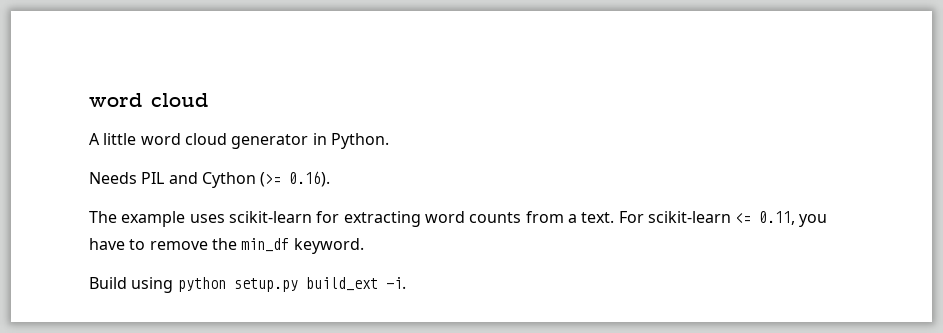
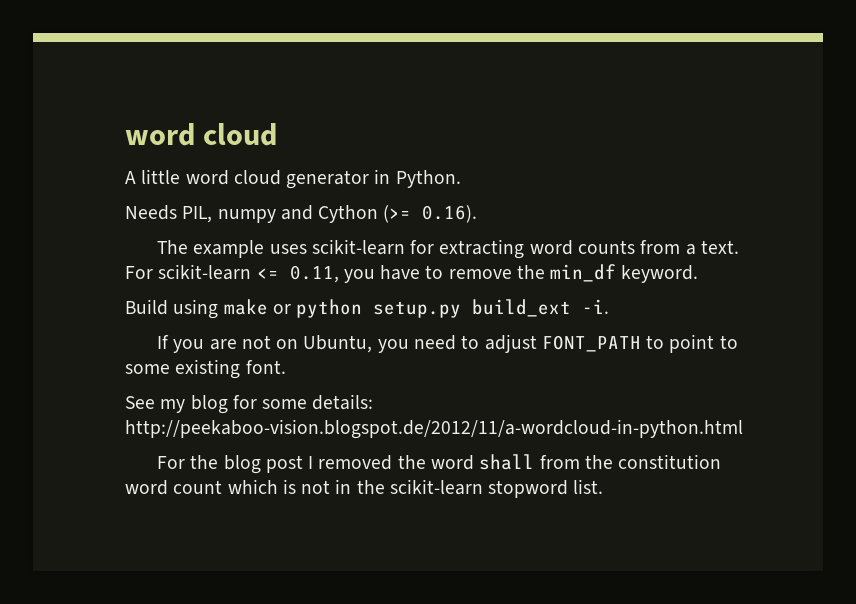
[141,172,165,184] PIL -> [182,206,276,223] PIL, numpy
(174, 285) none -> [223,299,291,315] make or
(406, 283) none -> [157,334,738,353] [125,359,286,379] [125,394,374,414] [125,419,743,439] [157,454,722,474] [125,479,604,498] // If you are not on Ubuntu, you need to adjust FONT_PATH to point to some existing font. // See my blog for some details: http://peekaboo-vision.blogspot.de/2012/11/a-wordcloud-in-python.html // For the blog post I removed the word shall from the constitution word count which is not in the scikit-learn stopword list.

